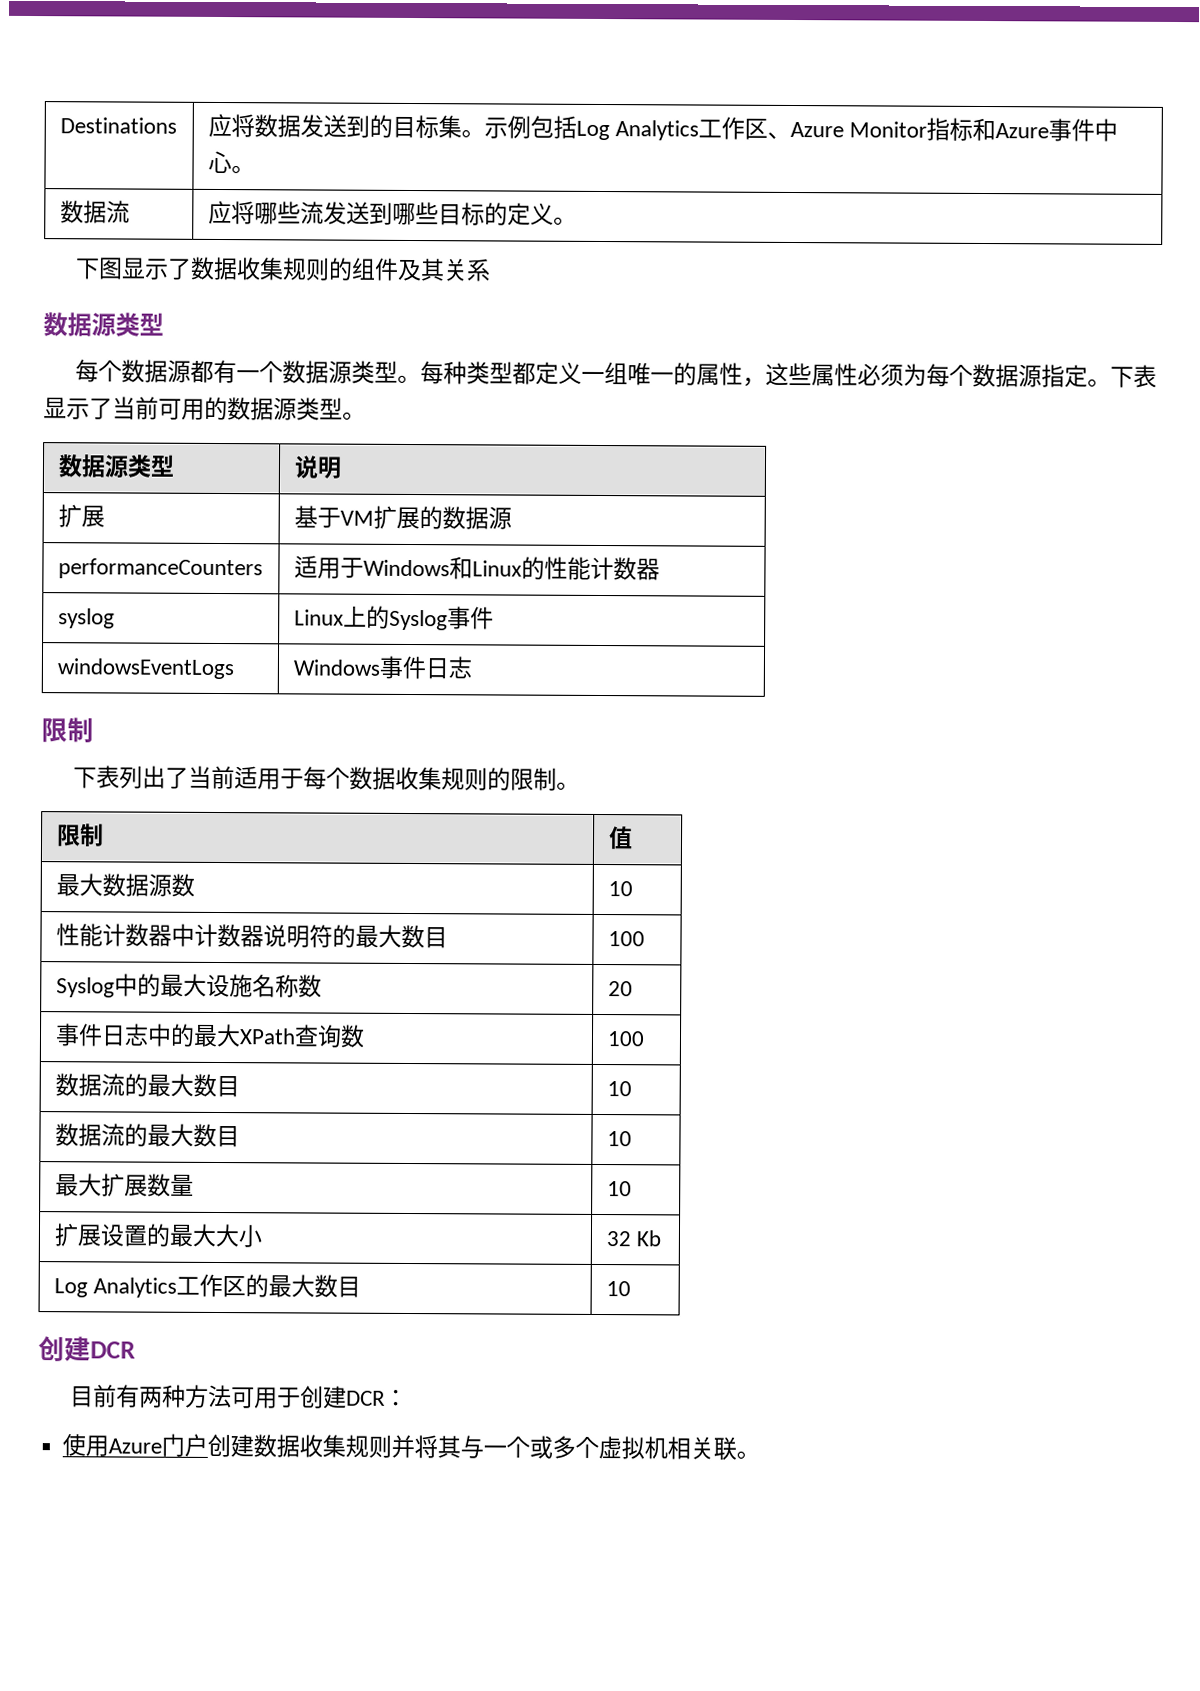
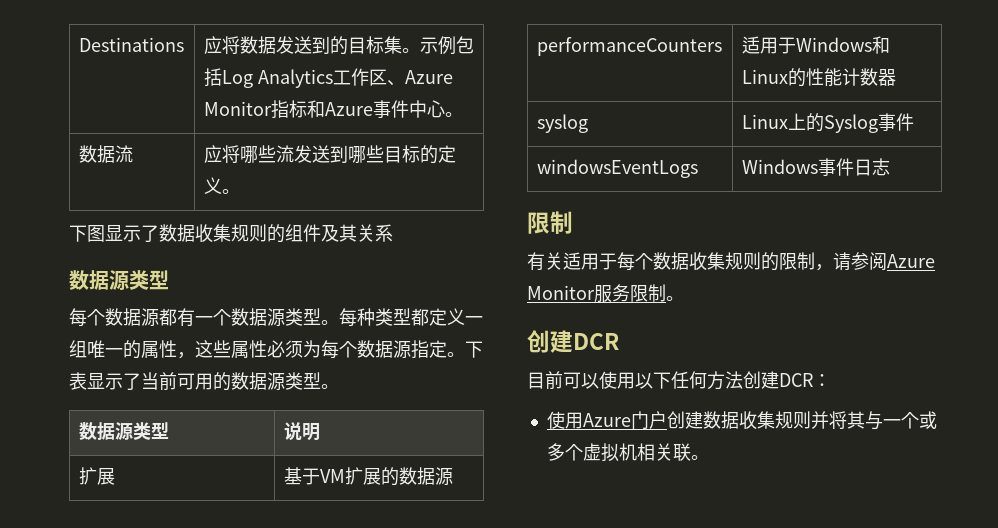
[73,765,236,790] 下表列出了当前 -> [527,252,563,271] 有关
[556,781,581,790] [55,823,104,847] [607,826,633,850] [55,873,195,897] [607,881,633,897] [55,923,448,949] [607,931,645,947] [55,973,322,998] [607,981,633,997] [54,1023,365,1048] [606,1031,645,1047] [54,1073,240,1098] [606,1081,632,1097] [54,1123,240,1148] [606,1131,632,1147] [54,1173,194,1197] [606,1181,632,1197] [53,1223,263,1248] [605,1230,661,1247] [53,1273,361,1298] [605,1281,631,1297] [38,1336,136,1362] [70,1384,302,1409] 。 // 限制 | 值 // 最大数据源数 | 10 // 性能计数器中计数器说明符的最大数目 | 100 // Syslog中的最大设施名称数 | 20 // 事件日志中的最大XPath查询数 | 100 // 数据流的最大数目 | 10 // 数据流的最大数目 | 10 // 最大扩展数量 | 10 // 扩展设置的最大大小 | 32 Kb // Log Analytics工作区的最大数目 | 10 // 创建DCR // 目前有两种方法可用于 -> [815,252,935,271] [527,284,684,303] [527,330,619,353] [527,371,743,390] ，请参阅Azure Monitor服务限制。 // 创建DCR // 目前可以使用以下任何方法

